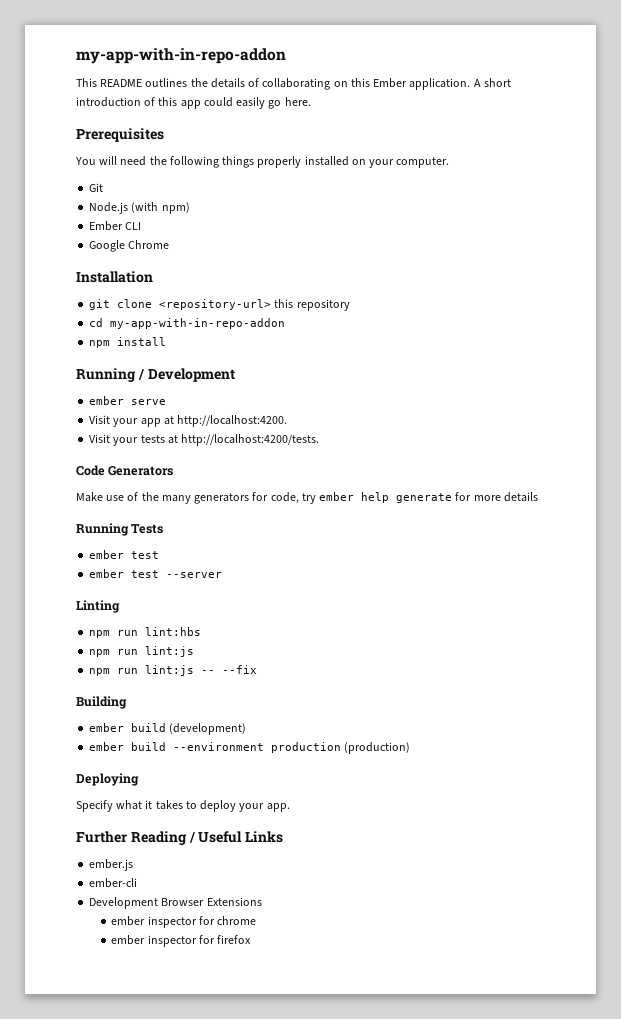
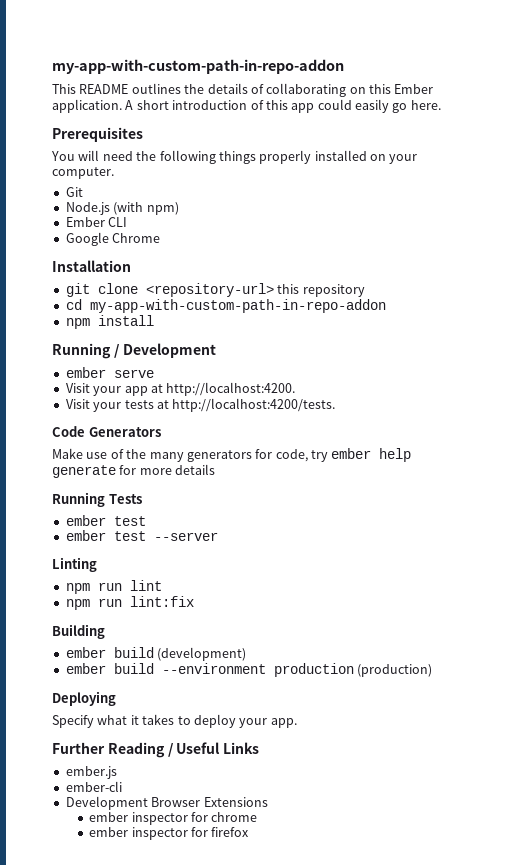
[76,48,286,64] my-app-with-in-repo-addon -> [52,59,344,74] my-app-with-custom-path-in-repo-addon
[110,318,286,329] my-app-with-in-repo-addon -> [89,299,386,313] my-app-with-custom-path-in-repo-addon
[145,627,202,636] [89,646,195,657] [89,665,258,676] lint:hbs // npm run lint:js // npm run lint:js -- --fix -> [129,580,162,591] [65,596,194,610] lint // npm run lint:fix

